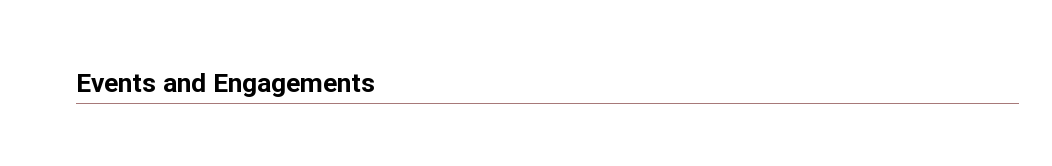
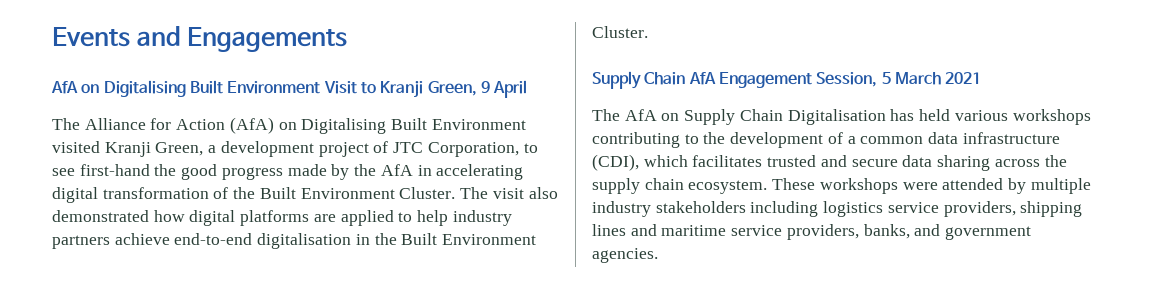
(376, 85) none -> [51,80,528,98] [52,117,526,134] [52,141,538,157] [52,164,524,180] [52,187,558,203] [52,210,512,226] [52,233,537,249] [592,26,648,38] [592,71,982,89] [592,109,1091,125] [592,132,1060,148] [592,154,1067,171] [592,178,1091,194] [592,201,1083,217] [592,224,1032,240] [592,248,658,263] // AfA on Digitalising Built Environment Visit to Kranji Green, 9 April // The Alliance for Action (AfA) on Digitalising Built Environment visited Kranji Green, a development project of JTC Corporation, to see first-hand the good progress made by the AfA in accelerating digital transformation of the Built Environment Cluster. The visit also demonstrated how digital platforms are applied to help industry partners achieve end-to-end digitalisation in the Built Environment Cluster. // Supply Chain AfA Engagement Session, 5 March 2021 // The AfA on Supply Chain Digitalisation has held various workshops contributing to the development of a common data infrastructure (CDI), which facilitates trusted and secure data sharing across the supply chain ecosystem. These workshops were attended by multiple industry stakeholders including logistics service providers, shipping lines and maritime service providers, banks, and government agencies.

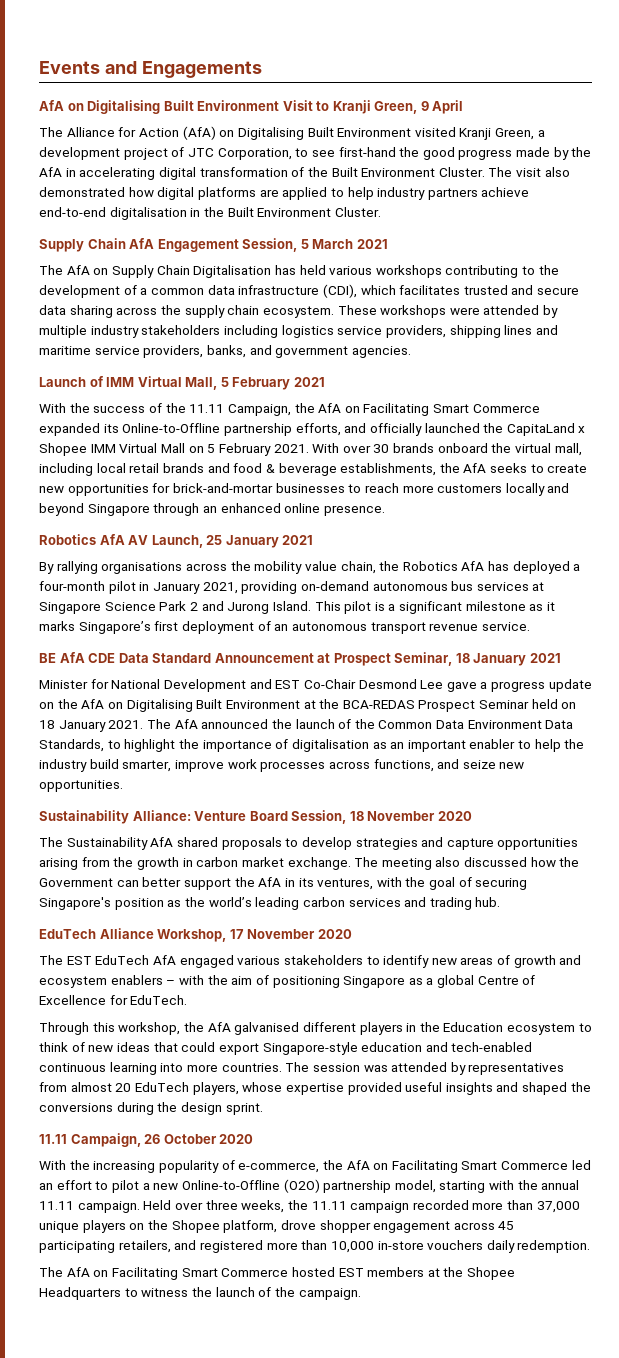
(658, 255) none -> [39,376,325,390] [39,403,540,416] [39,423,586,436] [39,443,582,456] [39,463,588,476] [39,483,570,496] [39,503,385,516] [39,534,314,548] [39,561,581,574] [39,581,545,594] [39,601,556,614] [39,621,530,634] [39,652,561,666] [39,679,592,692] [39,699,577,712] [39,719,574,732] [39,739,585,752] [39,759,525,772] [39,780,123,792] [39,810,472,824] [39,837,579,850] [39,857,580,870] [39,877,528,890] [39,897,501,910] [39,928,352,942] [39,955,582,968] [39,975,536,988] [39,995,188,1005] [39,1022,592,1035] [39,1042,533,1055] [39,1062,565,1075] [39,1082,591,1095] [39,1102,263,1115] [39,1133,254,1147] [39,1160,591,1173] [39,1179,580,1193] [39,1200,580,1213] [39,1220,515,1233] [39,1240,591,1253] [39,1267,516,1280] [39,1287,361,1300] // Launch of IMM Virtual Mall, 5 February 2021 // With the success of the 11.11 Campaign, the AfA on Facilitating Smart Commerce expanded its Online-to-Offline partnership efforts, and officially launched the CapitaLand x Shopee IMM Virtual Mall on 5 February 2021. With over 30 brands onboard the virtual mall, including local retail brands and food & beverage establishments, the AfA seeks to create new opportunities for brick-and-mortar businesses to reach more customers locally and beyond Singapore through an enhanced online presence. // Robotics AfA AV Launch, 25 January 2021 // By rallying organisations across the mobility value chain, the Robotics AfA has deployed a four-month pilot in January 2021, providing on-demand autonomous bus services at Singapore Science Park 2 and Jurong Island. This pilot is a significant milestone as it marks Singapore’s first deployment of an autonomous transport revenue service. // BE AfA CDE Data Standard Announcement at Prospect Seminar, 18 January 2021 // Minister for National Development and EST Co-Chair Desmond Lee gave a progress update on the AfA on Digitalising Built Environment at the BCA-REDAS Prospect Seminar held on 18 January 2021. The AfA announced the launch of the Common Data Environment Data Standards, to highlight the importance of digitalisation as an important enabler to help the industry build smarter, improve work processes across functions, and seize new opportunities. // Sustainability Alliance: Venture Board Session, 18 November 2020 // The Sustainability AfA shared proposals to develop strategies and capture opportunities arising from the growth in carbon market exchange. The meeting also discussed how the Government can better support the AfA in its ventures, with the goal of securing Singapore's position as the world’s leading carbon services and trading hub. // EduTech Alliance Workshop, 17 November 2020 // The EST EduTech AfA engaged various stakeholders to identify new areas of growth and ecosystem enablers – with the aim of positioning Singapore as a global Centre of Excellence for EduTech. // Through this workshop, the AfA galvanised different players in the Education ecosystem to think of new ideas that could export Singapore-style education and tech-enabled continuous learning into more countries. The session was attended by representatives from almost 20 EduTech players, whose expertise provided useful insights and shaped the conversions during the design sprint. // 11.11 Campaign, 26 October 2020 // With the increasing popularity of e-commerce, the AfA on Facilitating Smart Commerce led an effort to pilot a new Online-to-Offline (O2O) partnership model, starting with the annual 11.11 campaign. Held over three weeks, the 11.11 campaign recorded more than 37,000 unique players on the Shopee platform, drove shopper engagement across 45 participating retailers, and registered more than 10,000 in-store vouchers daily redemption. // The AfA on Facilitating Smart Commerce hosted EST members at the Shopee Headquarters to witness the launch of the campaign.

